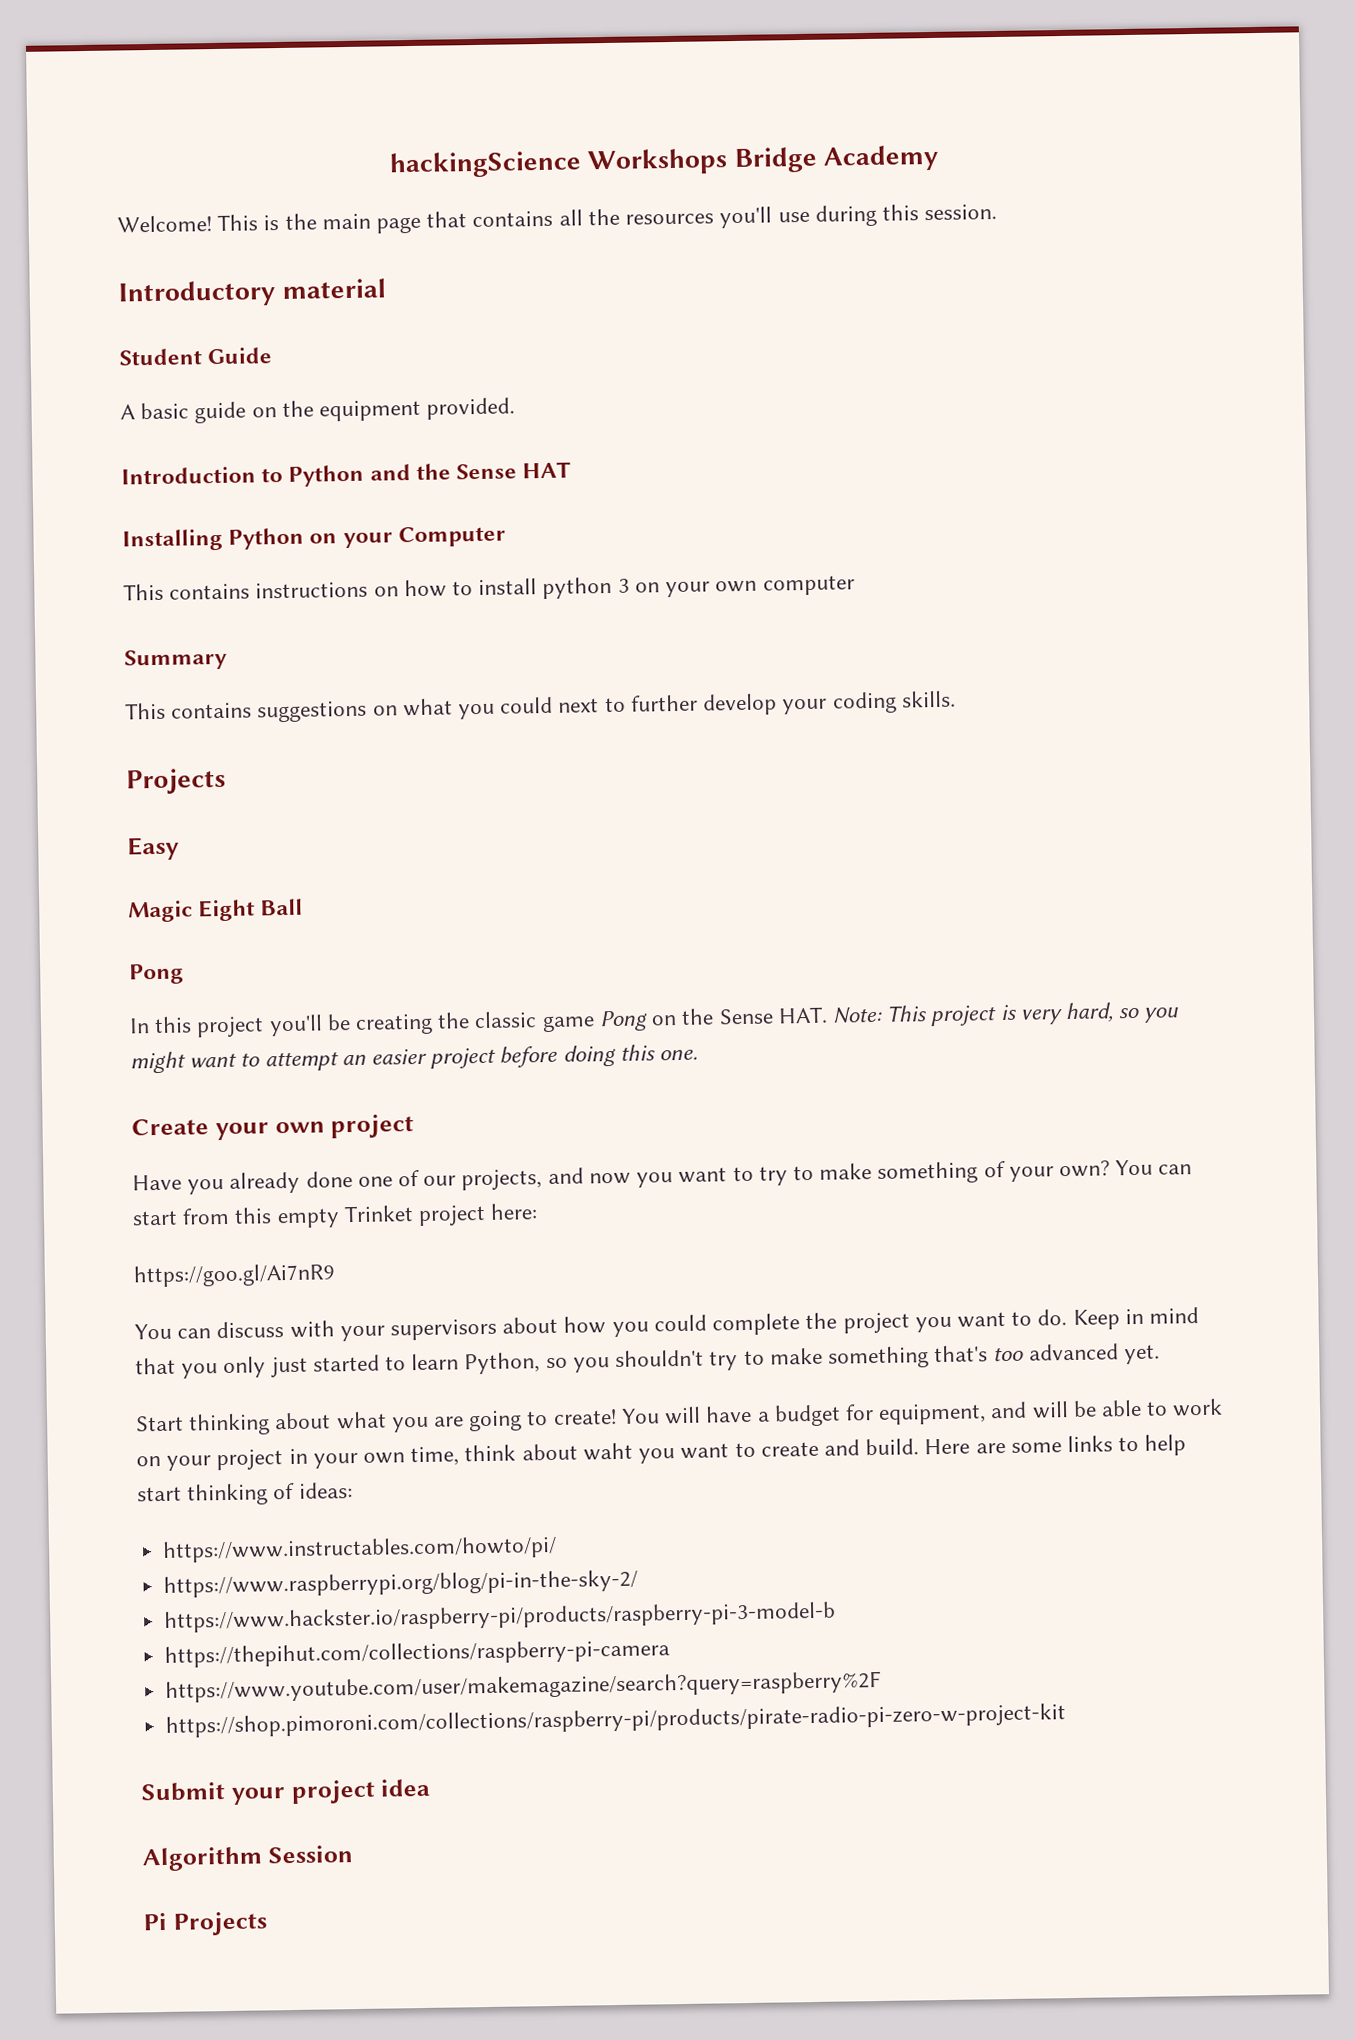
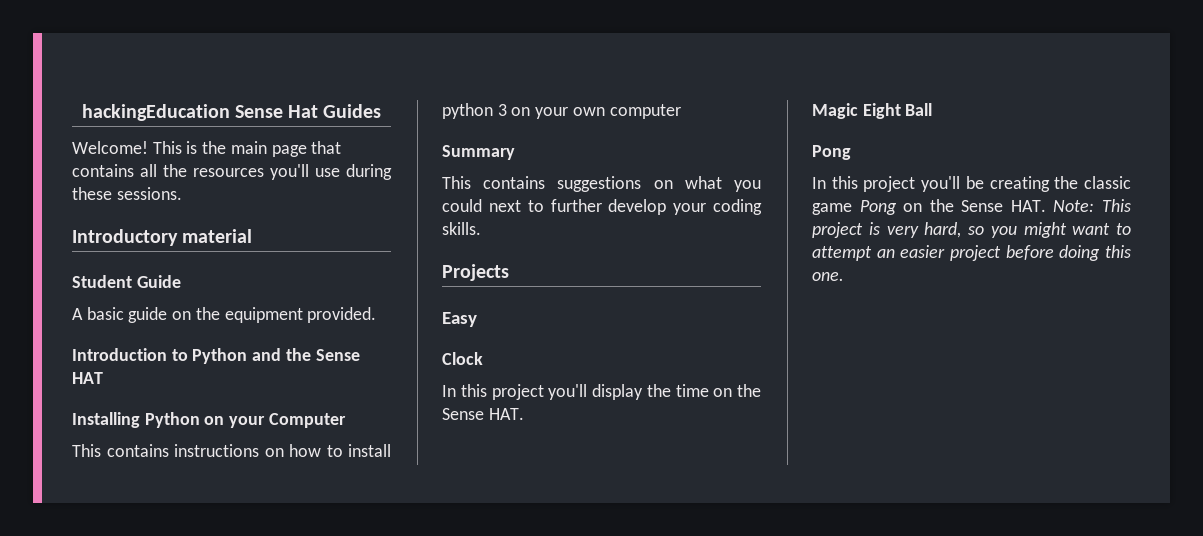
[389,144,939,179] hackingScience Workshops Bridge Academy -> [81,104,382,121] hackingEducation Sense Hat Guides
[881,203,998,221] this session. -> [72,187,182,200] these sessions.
(179, 848) none -> [442,352,483,365] [442,384,761,400] [442,408,524,420] // Clock // In this project you'll display the time on the Sense HAT.
[131,1114,415,1141] [132,1159,1193,1195] [132,1203,539,1229] [133,1263,336,1288] [134,1307,1199,1342] [135,1343,1160,1379] [136,1398,1224,1436] [136,1434,1187,1471] [137,1482,353,1506] [162,1535,558,1563] [163,1569,639,1598] [164,1601,837,1633] [164,1639,671,1668] [165,1670,883,1703] [165,1703,1067,1738] [141,1778,431,1805] [142,1845,353,1872] [143,1911,267,1936] // Create your own project // Have you already done one of our projects, and now you want to try to make something of your own? You can start from this empty Trinket project here: // https://goo.gl/Ai7nR9 // You can discuss with your supervisors about how you could complete the project you want to do. Keep in mind that you only just started to learn Python, so you shouldn't try to make something that's too advanced yet. // Start thinking about what you are going to create! You will have a budget for equipment, and will be able to work on your project in your own time, think about waht you want to create and build. Here are some links to help start thinking of ideas: // https://www.instructables.com/howto/pi/ // https://www.raspberrypi.org/blog/pi-in-the-sky-2/ // https://www.hackster.io/raspberry-pi/products/raspberry-pi-3-model-b // https://thepihut.com/collections/raspberry-pi-camera // https://www.youtube.com/user/makemagazine/search?query=raspberry%2F // https://shop.pimoroni.com/collections/raspberry-pi/products/pirate-radio-pi-zero-w-project-kit // Submit your project idea // Algorithm Session // Pi Projects -> (844, 276) none

